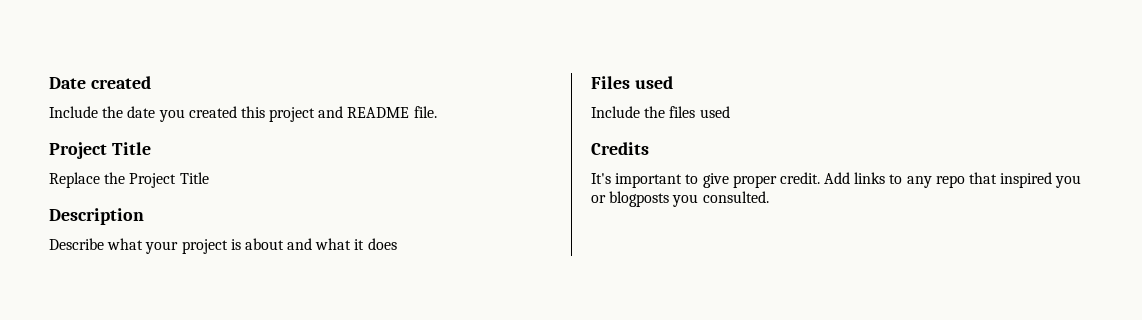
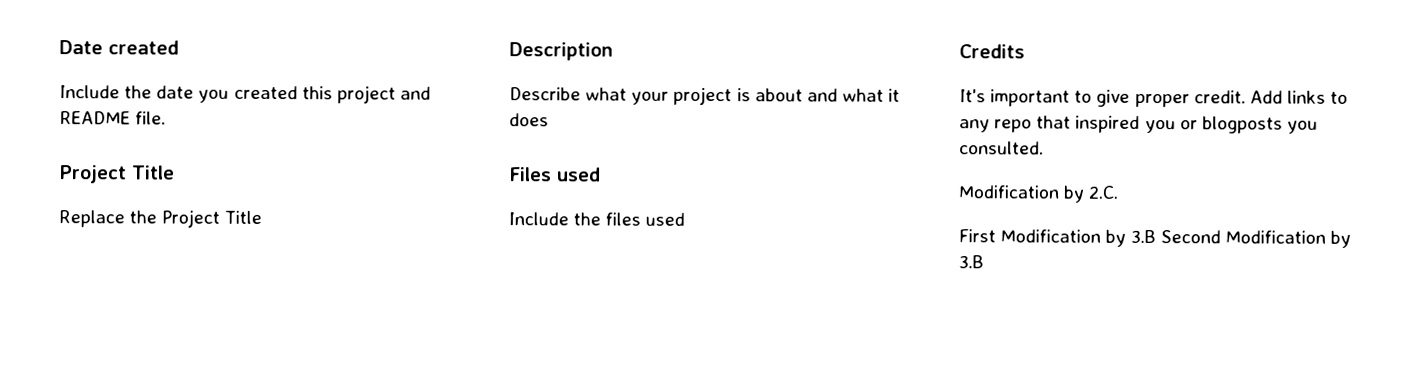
(769, 197) none -> [958,185,1119,203] [958,229,1351,248] [958,255,984,269] // Modification by 2.C. // First Modification by 3.B Second Modification by 3.B

